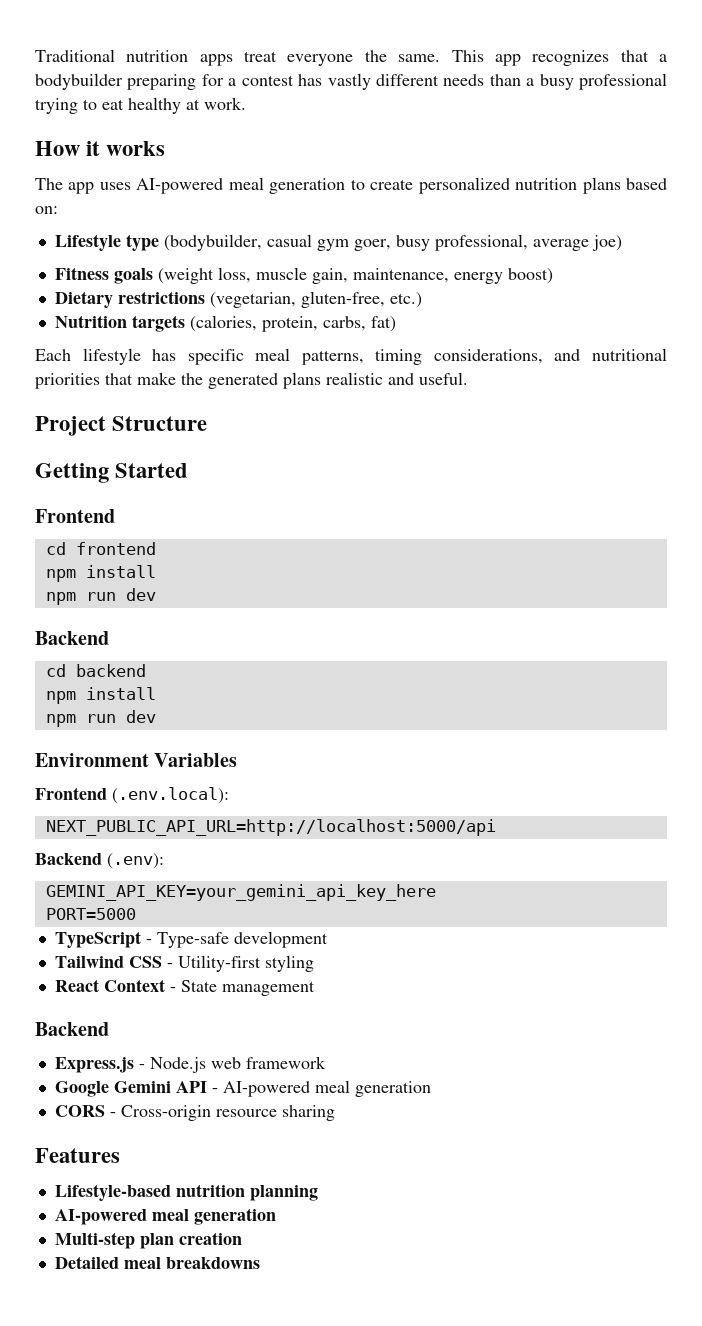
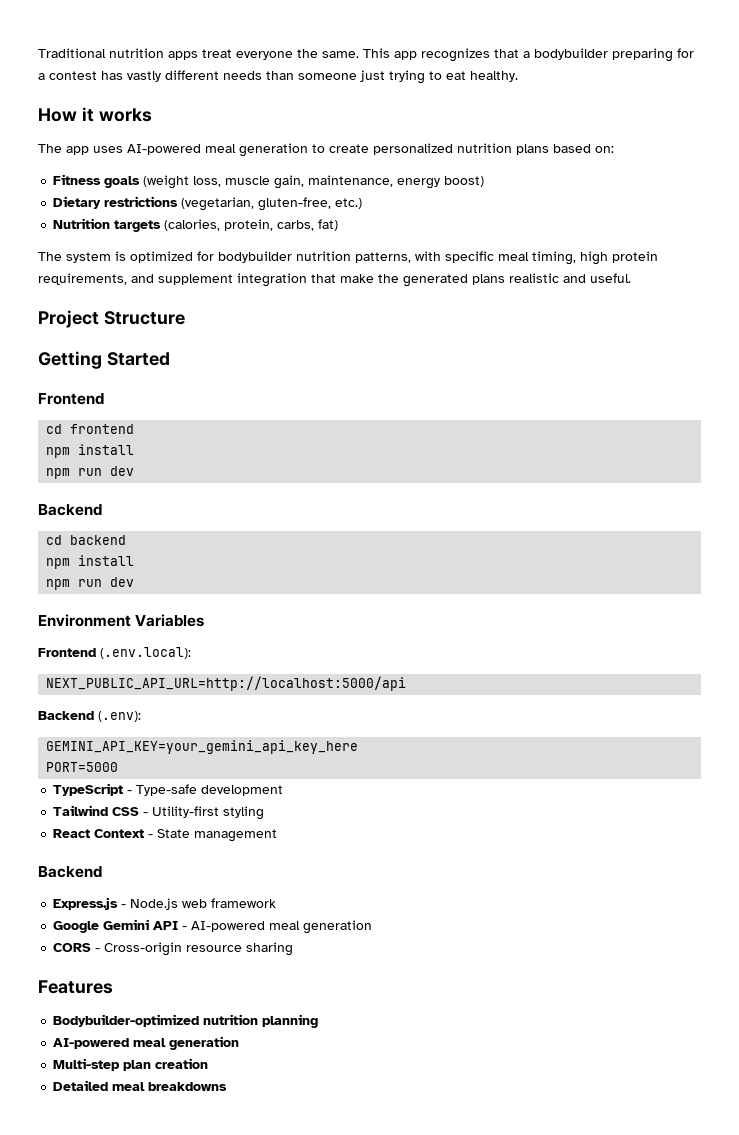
[526,73,668,90] [35,97,246,114] a busy professional trying to eat healthy at work. -> [298,70,518,84] someone just trying to eat healthy.
[54,234,622,251] // Lifestyle type (bodybuilder, casual gym goer, busy professional, average joe) -> (614, 149) none
[35,348,667,365] [35,373,100,389] Each lifestyle has specific meal patterns, timing considerations, and nutritional priorities -> [38,251,658,265] [38,273,307,287] The system is optimized for bodybuilder nutrition patterns, with specific meal timing, high protein requirements, and supplement integration
[54,1184,171,1201] Lifestyle-based -> [53,1014,200,1027] Bodybuilder-optimized

